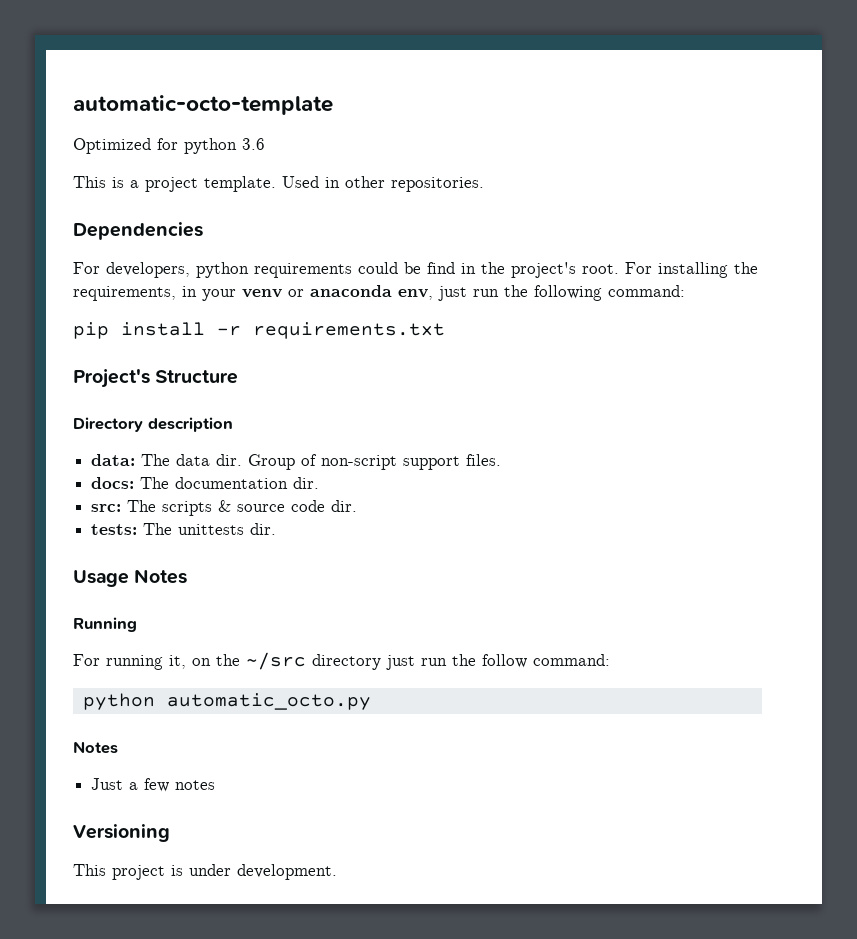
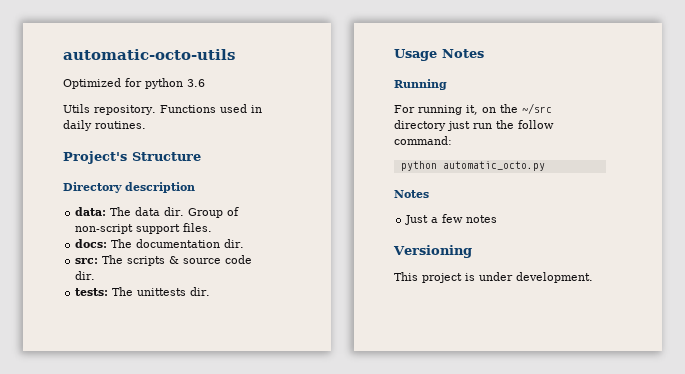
[73,95,333,115] automatic-octo-template -> [63,49,235,60] automatic-octo-utils
[73,176,484,192] [73,222,203,240] [73,262,758,278] [73,285,685,301] [73,322,445,339] This is a project template. Used in other repositories. // Dependencies // For developers, python requirements could be find in the project's root. For installing the requirements, in your venv or anaconda env, just run the following command: // pip install -r requirements.txt -> [63,104,262,115] [63,120,146,131] Utils repository. Functions used in daily routines.

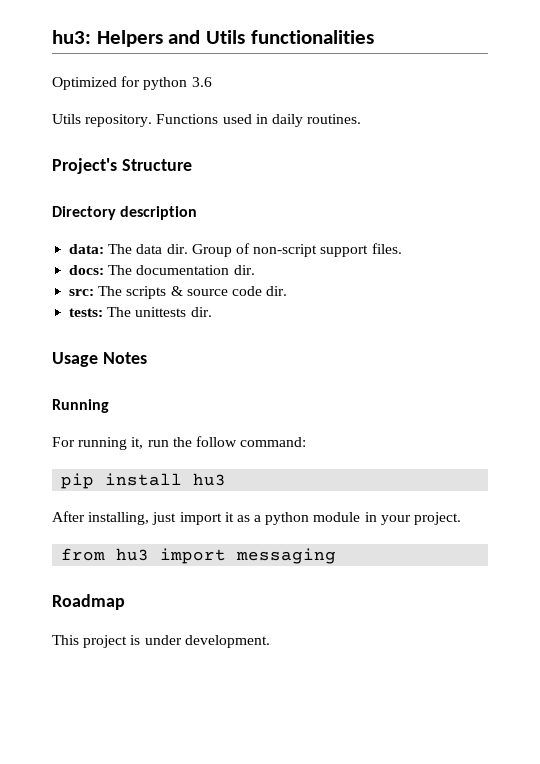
[63,49,235,60] automatic-octo-utils -> [52,30,374,47] hu3: Helpers and Utils functionalities
[482,103,552,114] [394,120,470,131] on the ~/src directory just -> (144, 443) none
[400,161,545,171] [394,190,429,198] [405,214,498,225] [393,245,472,258] python automatic_octo.py // Notes // Just a few notes // Versioning -> [61,473,227,489] [52,511,462,525] [61,548,337,564] [52,594,125,610] pip install hu3 // After installing, just import it as a python module in your project. // from hu3 import messaging // Roadmap

